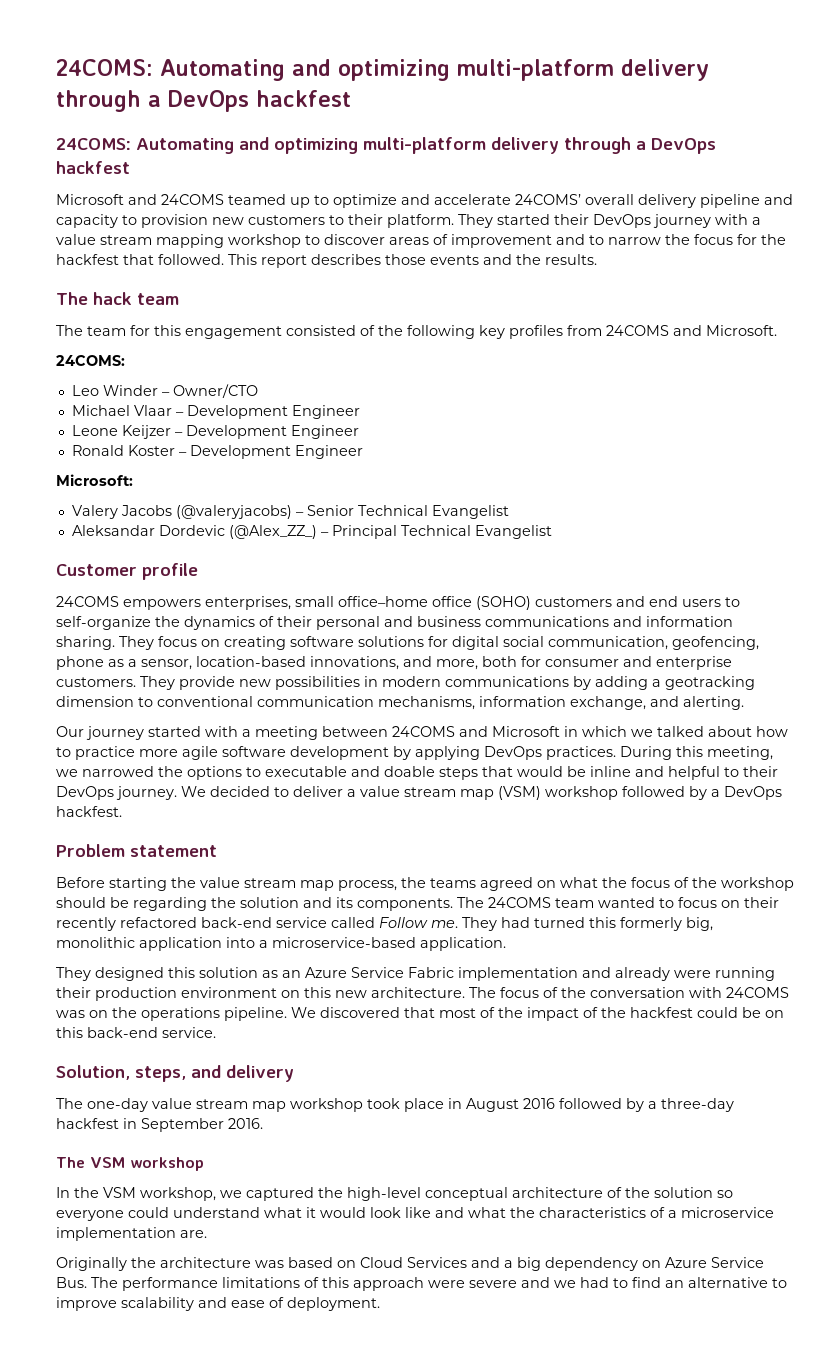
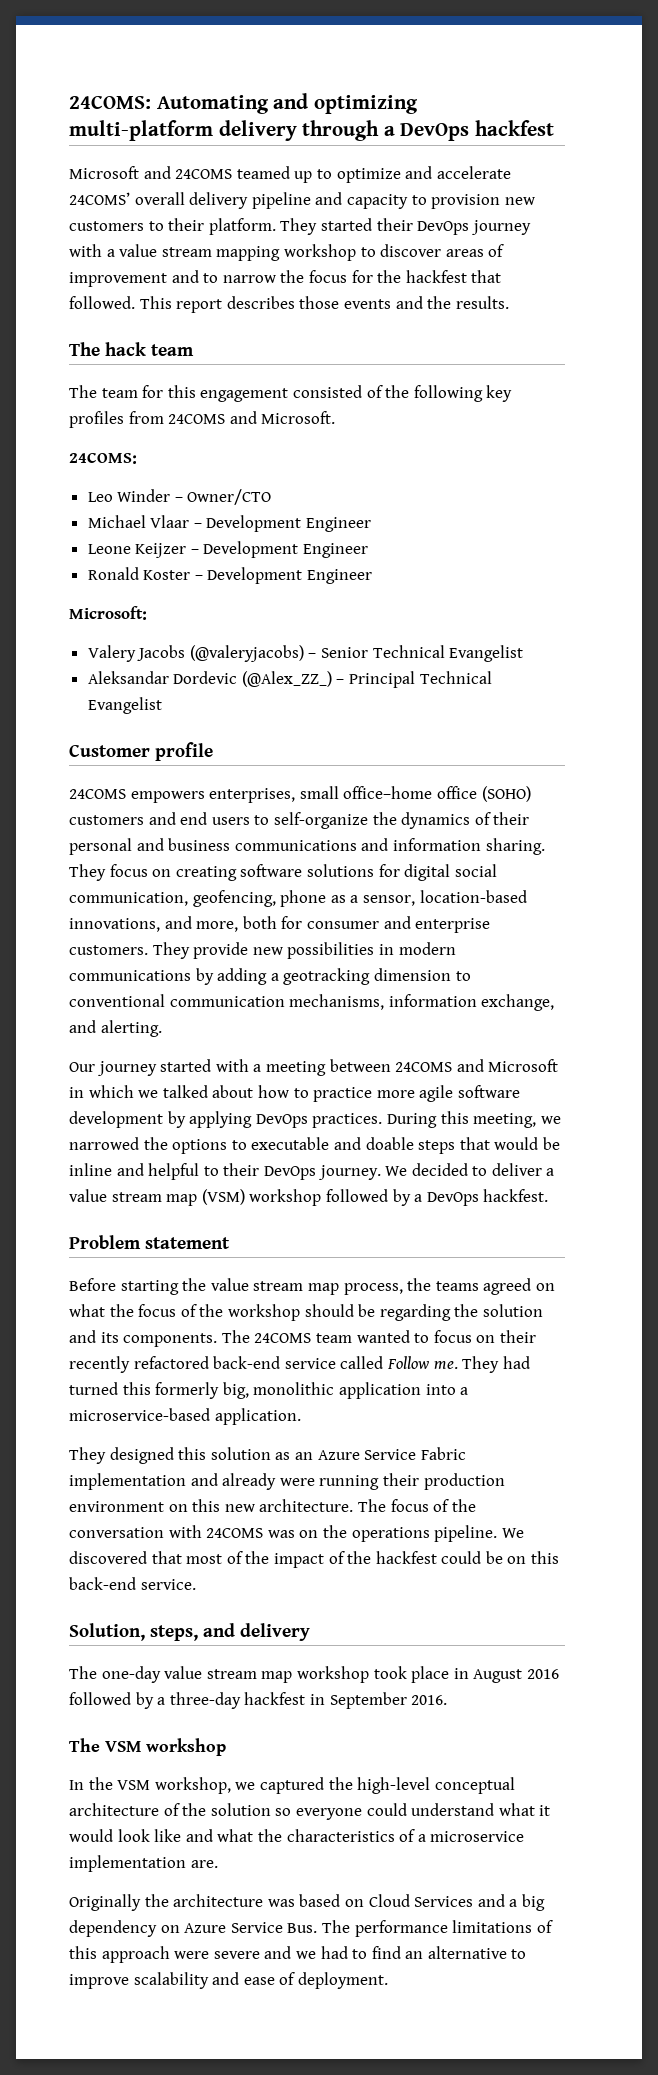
[56,137,716,154] [56,161,130,174] // 24COMS: Automating and optimizing multi-platform delivery through a DevOps hackfest -> (554, 128) none

